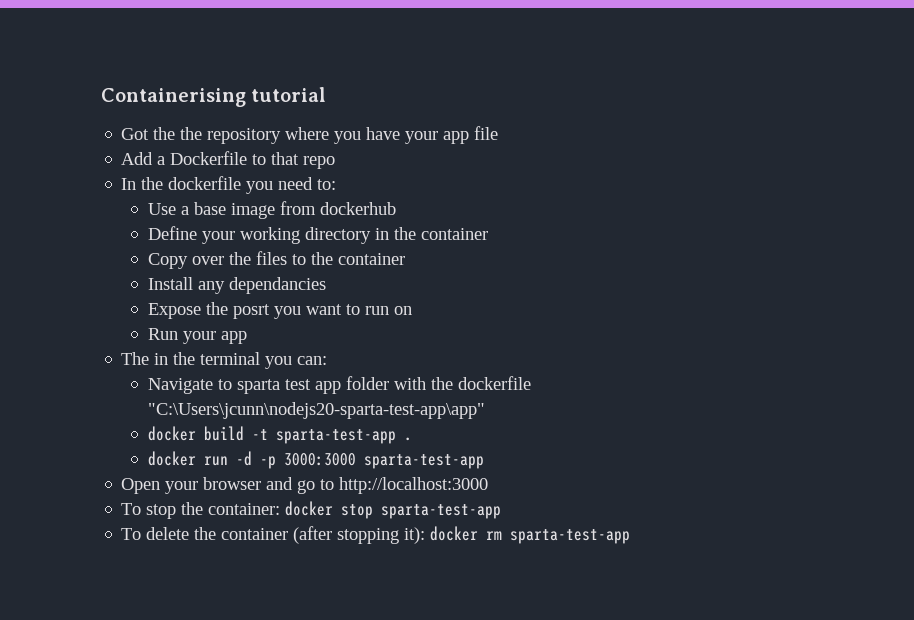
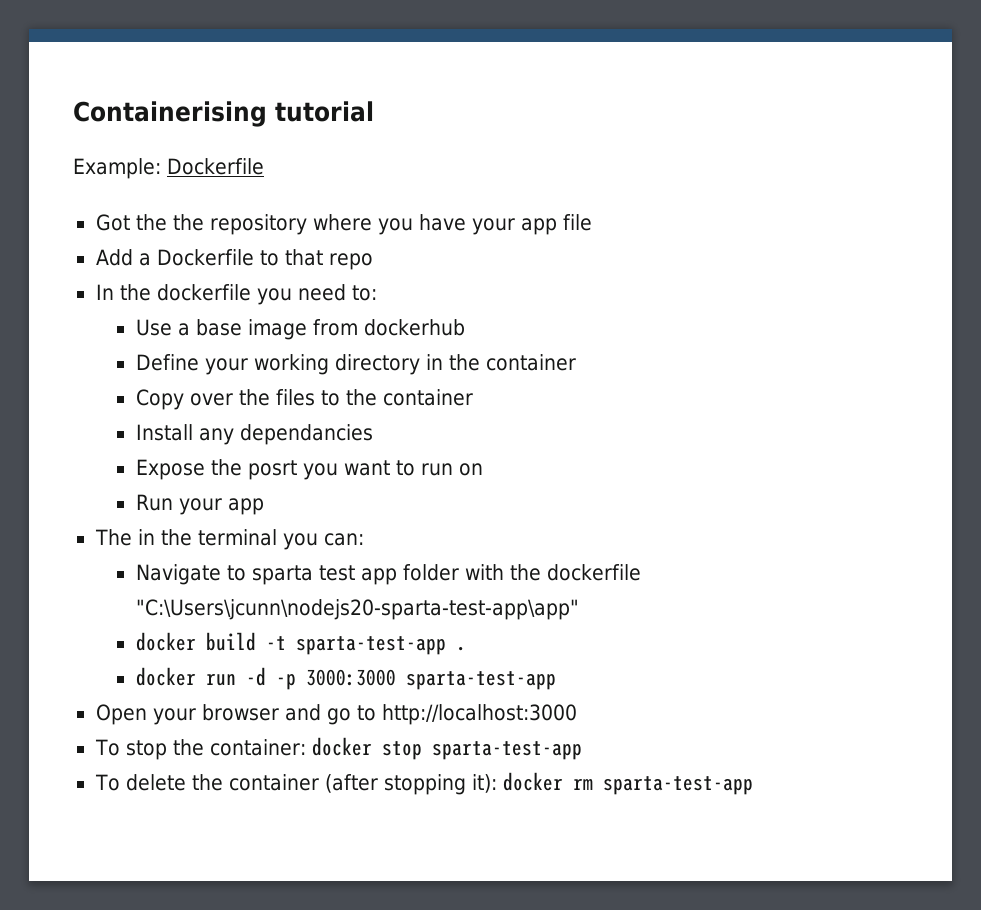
(327, 94) none -> [73,158,264,179] // Example: Dockerfile

